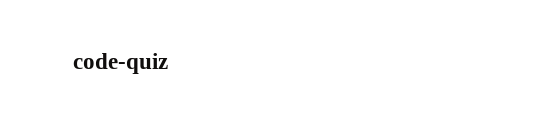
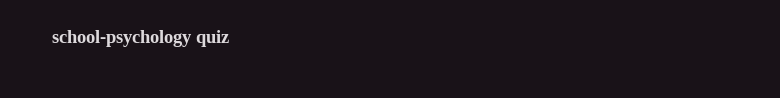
[73,53,168,74] code-quiz -> [52,30,229,47] school-psychology quiz

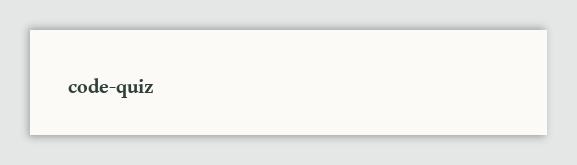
[52,30,229,47] school-psychology quiz -> [68,78,154,98] code-quiz

